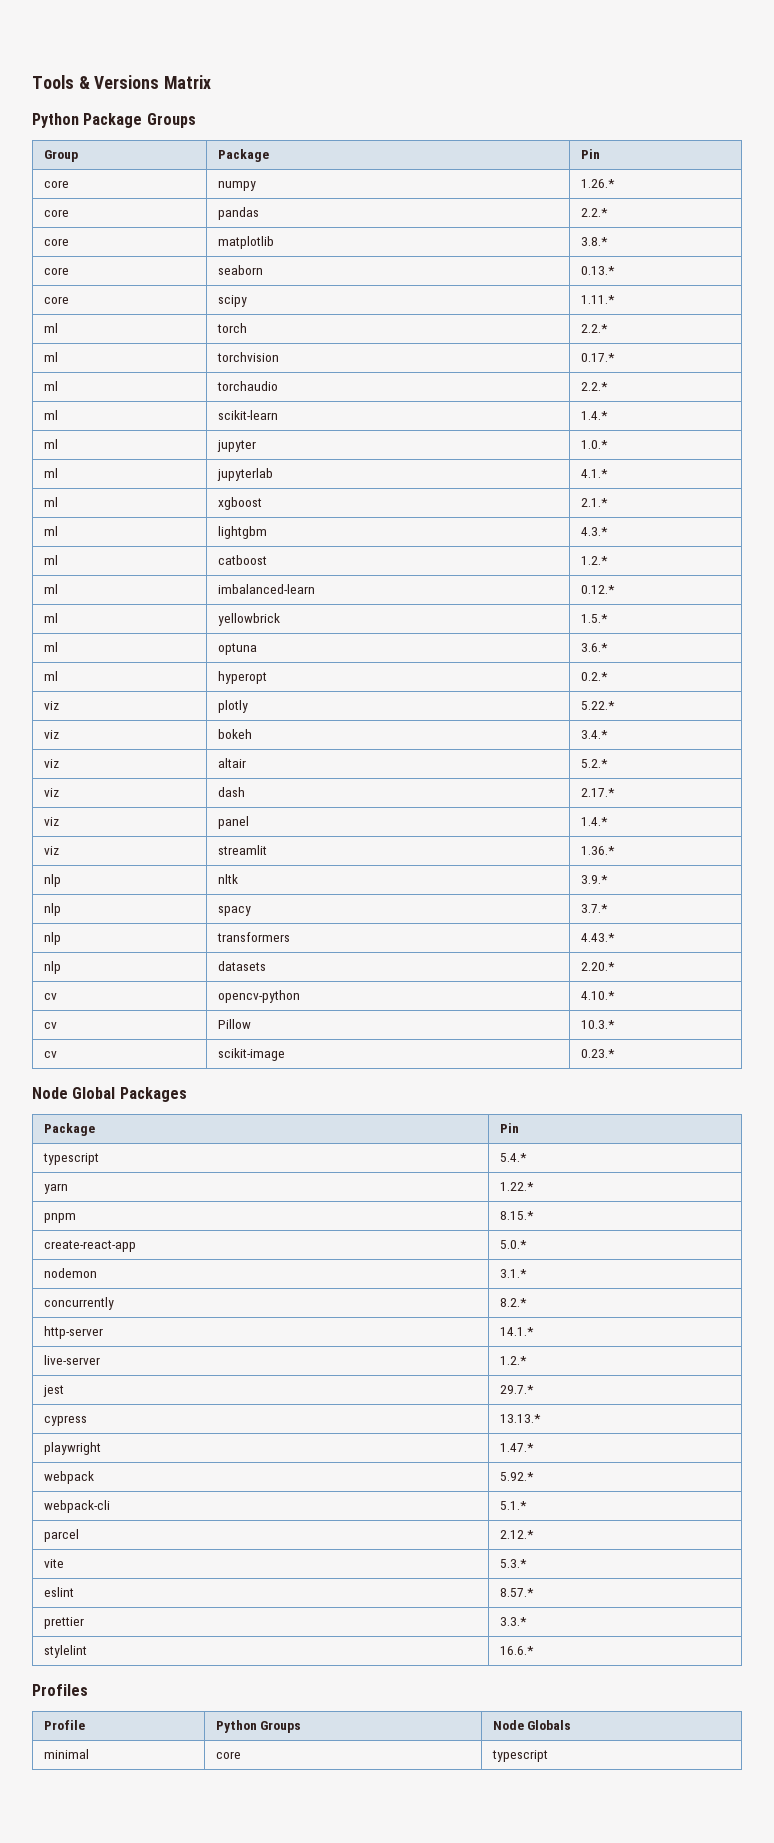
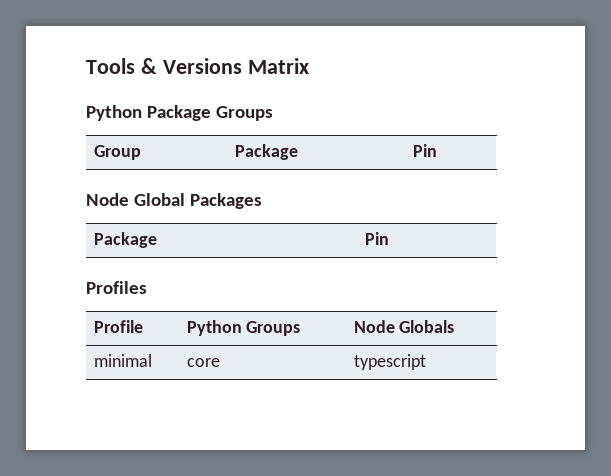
[43,180,69,188] [217,181,256,191] [580,179,615,188] [43,209,69,217] [217,207,259,220] [580,208,608,217] [43,238,69,246] [217,236,274,249] [580,237,608,246] [43,267,69,275] [217,265,263,275] [580,266,615,275] [43,296,69,304] [217,295,247,307] [580,295,615,304] [43,323,58,333] [216,323,247,333] [580,324,608,333] [43,352,58,362] [216,352,279,362] [580,353,615,362] [43,381,58,391] [216,381,278,391] [580,382,608,391] [43,410,58,420] [217,410,278,420] [580,411,608,420] [43,439,58,449] [216,440,256,452] [580,440,608,449] [43,468,58,478] [216,468,273,481] [580,469,608,478] [43,497,58,507] [217,497,262,510] [580,498,608,507] [43,526,58,536] [217,526,267,539] [580,527,608,536] [43,555,58,565] [217,555,267,565] [580,556,608,565] [43,584,58,594] [217,584,315,594] [580,585,615,594] [43,613,58,623] [217,613,280,626] [580,614,608,623] [43,642,58,652] [217,643,257,655] [580,643,608,652] [43,671,58,681] [217,671,267,684] [580,672,608,681] [43,701,59,710] [217,700,248,713] [580,701,615,710] [43,730,59,739] [217,729,252,739] [580,730,608,739] [43,759,59,768] [217,758,246,768] [580,759,608,768] [43,788,59,797] [217,787,245,797] [580,788,615,797] [43,817,59,826] [217,816,249,829] [580,817,608,826] [43,846,59,855] [217,845,267,855] [580,846,615,855] [43,874,61,887] [217,874,238,884] [580,875,608,884] [43,903,61,916] [217,906,251,916] [580,904,608,913] [43,932,61,945] [216,932,290,942] [580,933,615,942] [43,961,61,974] [217,961,266,971] [580,962,615,971] [43,993,57,1000] [217,990,300,1003] [580,991,615,1000] [43,1022,57,1029] [217,1019,251,1029] [580,1020,615,1029] [43,1051,57,1058] [217,1048,285,1061] [580,1049,615,1058] // core | numpy | 1.26.* // core | pandas | 2.2.* // core | matplotlib | 3.8.* // core | seaborn | 0.13.* // core | scipy | 1.11.* // ml | torch | 2.2.* // ml | torchvision | 0.17.* // ml | torchaudio | 2.2.* // ml | scikit-learn | 1.4.* // ml | jupyter | 1.0.* // ml | jupyterlab | 4.1.* // ml | xgboost | 2.1.* // ml | lightgbm | 4.3.* // ml | catboost | 1.2.* // ml | imbalanced-learn | 0.12.* // ml | yellowbrick | 1.5.* // ml | optuna | 3.6.* // ml | hyperopt | 0.2.* // viz | plotly | 5.22.* // viz | bokeh | 3.4.* // viz | altair | 5.2.* // viz | dash | 2.17.* // viz | panel | 1.4.* // viz | streamlit | 1.36.* // nlp | nltk | 3.9.* // nlp | spacy | 3.7.* // nlp | transformers | 4.43.* // nlp | datasets | 2.20.* // cv | opencv-python | 4.10.* // cv | Pillow | 10.3.* // cv | scikit-image | 0.23.* -> (437, 150) none
[42,1153,99,1165] [499,1153,527,1162] [43,1183,68,1194] [499,1182,534,1191] [43,1213,76,1223] [499,1211,534,1220] [43,1240,136,1252] [499,1240,527,1249] [43,1268,97,1278] [499,1269,527,1278] [43,1297,114,1310] [499,1298,527,1307] [43,1326,103,1339] [499,1327,534,1336] [43,1355,100,1365] [499,1356,527,1365] [42,1385,64,1397] [499,1385,534,1394] [43,1415,87,1426] [499,1414,541,1423] [43,1442,101,1455] [499,1443,534,1452] [43,1471,94,1484] [499,1472,534,1481] [43,1500,110,1513] [499,1501,527,1510] [43,1529,79,1542] [499,1530,534,1539] [43,1559,64,1568] [499,1559,527,1568] [43,1587,74,1597] [499,1588,534,1597] [43,1617,84,1629] [499,1617,527,1626] [43,1645,87,1658] [499,1646,534,1655] // typescript | 5.4.* // yarn | 1.22.* // pnpm | 8.15.* // create-react-app | 5.0.* // nodemon | 3.1.* // concurrently | 8.2.* // http-server | 14.1.* // live-server | 1.2.* // jest | 29.7.* // cypress | 13.13.* // playwright | 1.47.* // webpack | 5.92.* // webpack-cli | 5.1.* // parcel | 2.12.* // vite | 5.3.* // eslint | 8.57.* // prettier | 3.3.* // stylelint | 16.6.* -> (389, 238) none

